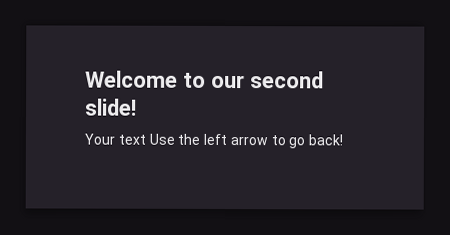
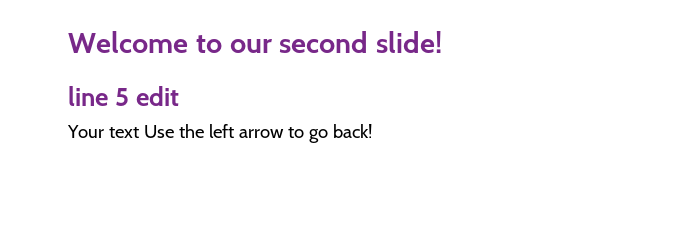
(137, 107) none -> [68,86,180,106] // line 5 edit

